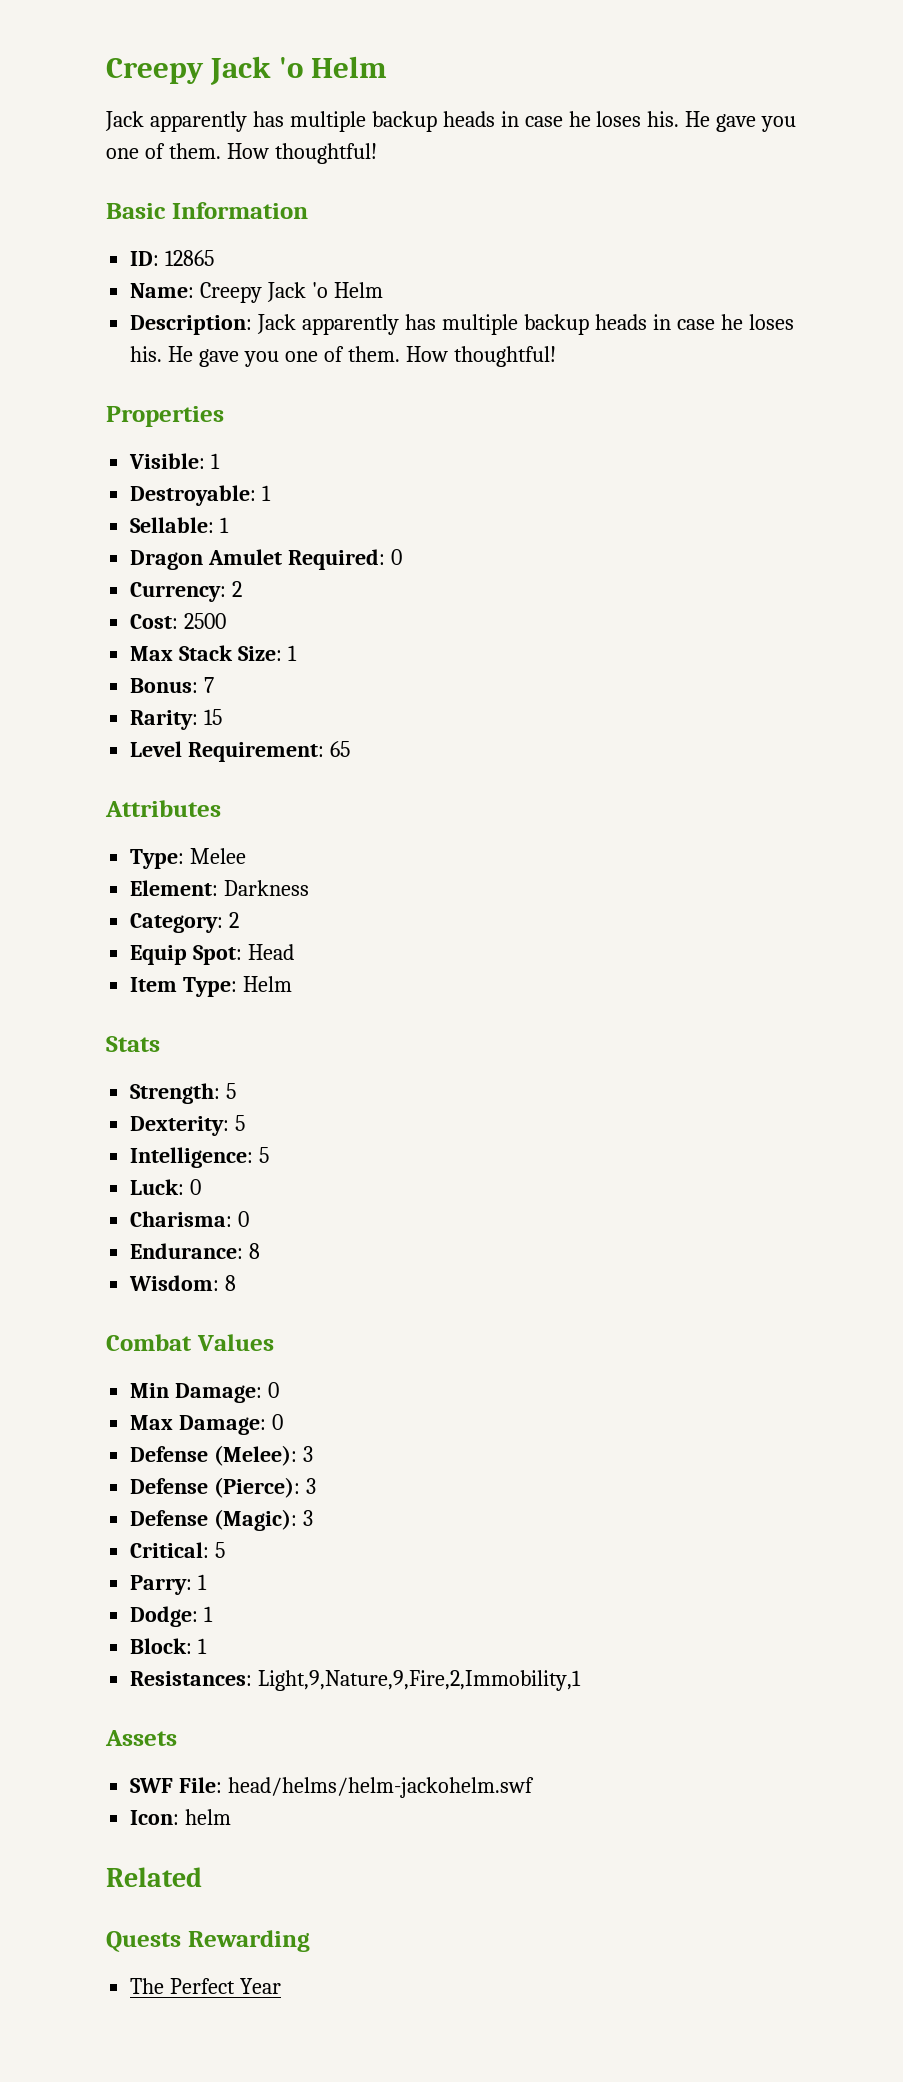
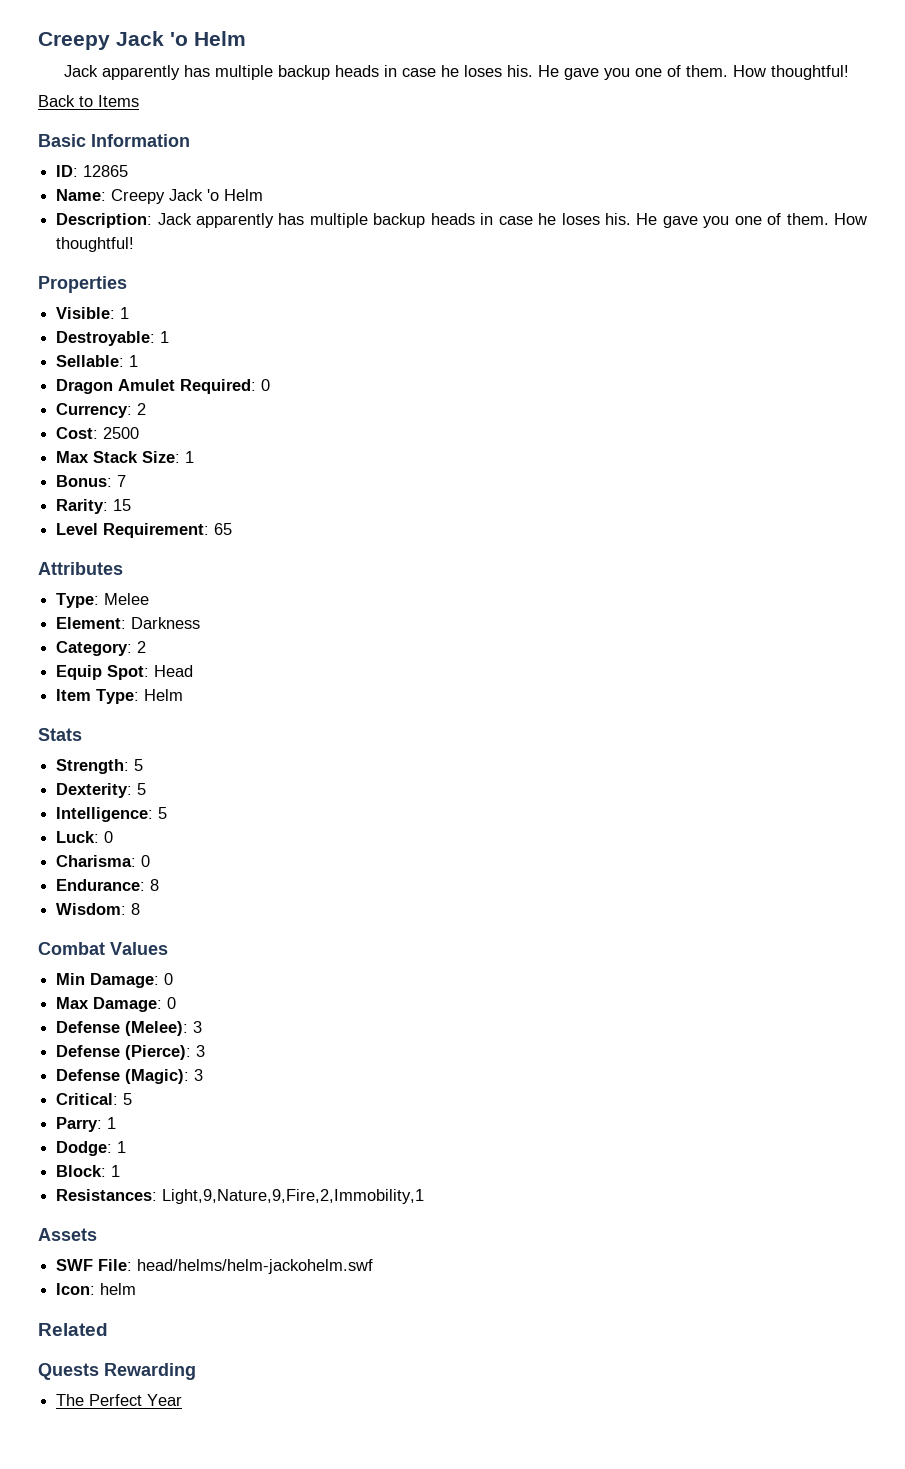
(377, 153) none -> [38,95,139,107] // Back to Items

